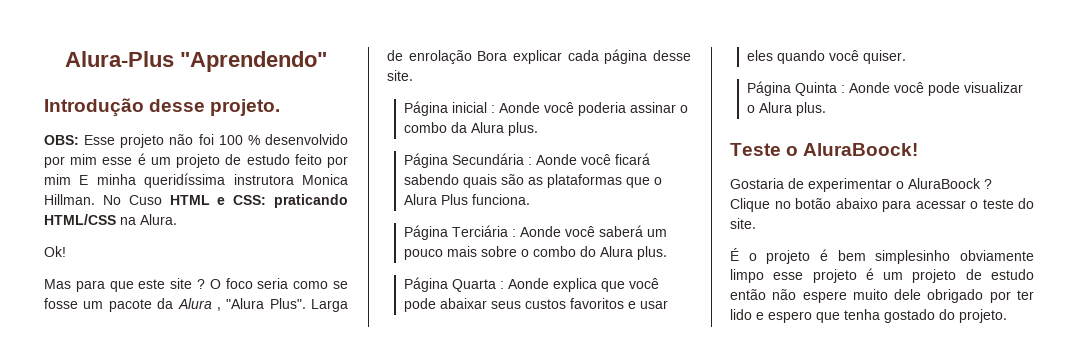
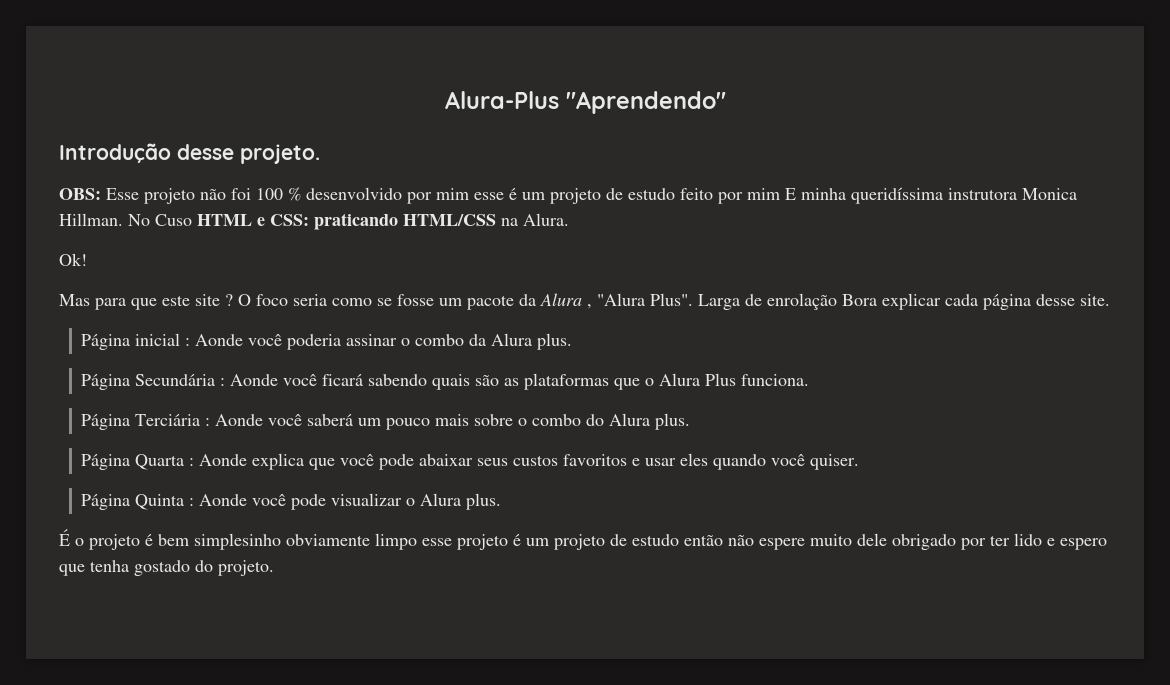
[730,143,919,156] [730,178,992,192] [730,198,1034,212] [730,218,756,229] // Teste o AluraBoock! // Gostaria de experimentar o AluraBoock ? Clique no botão abaixo para acessar o teste do site. -> (502, 501) none

